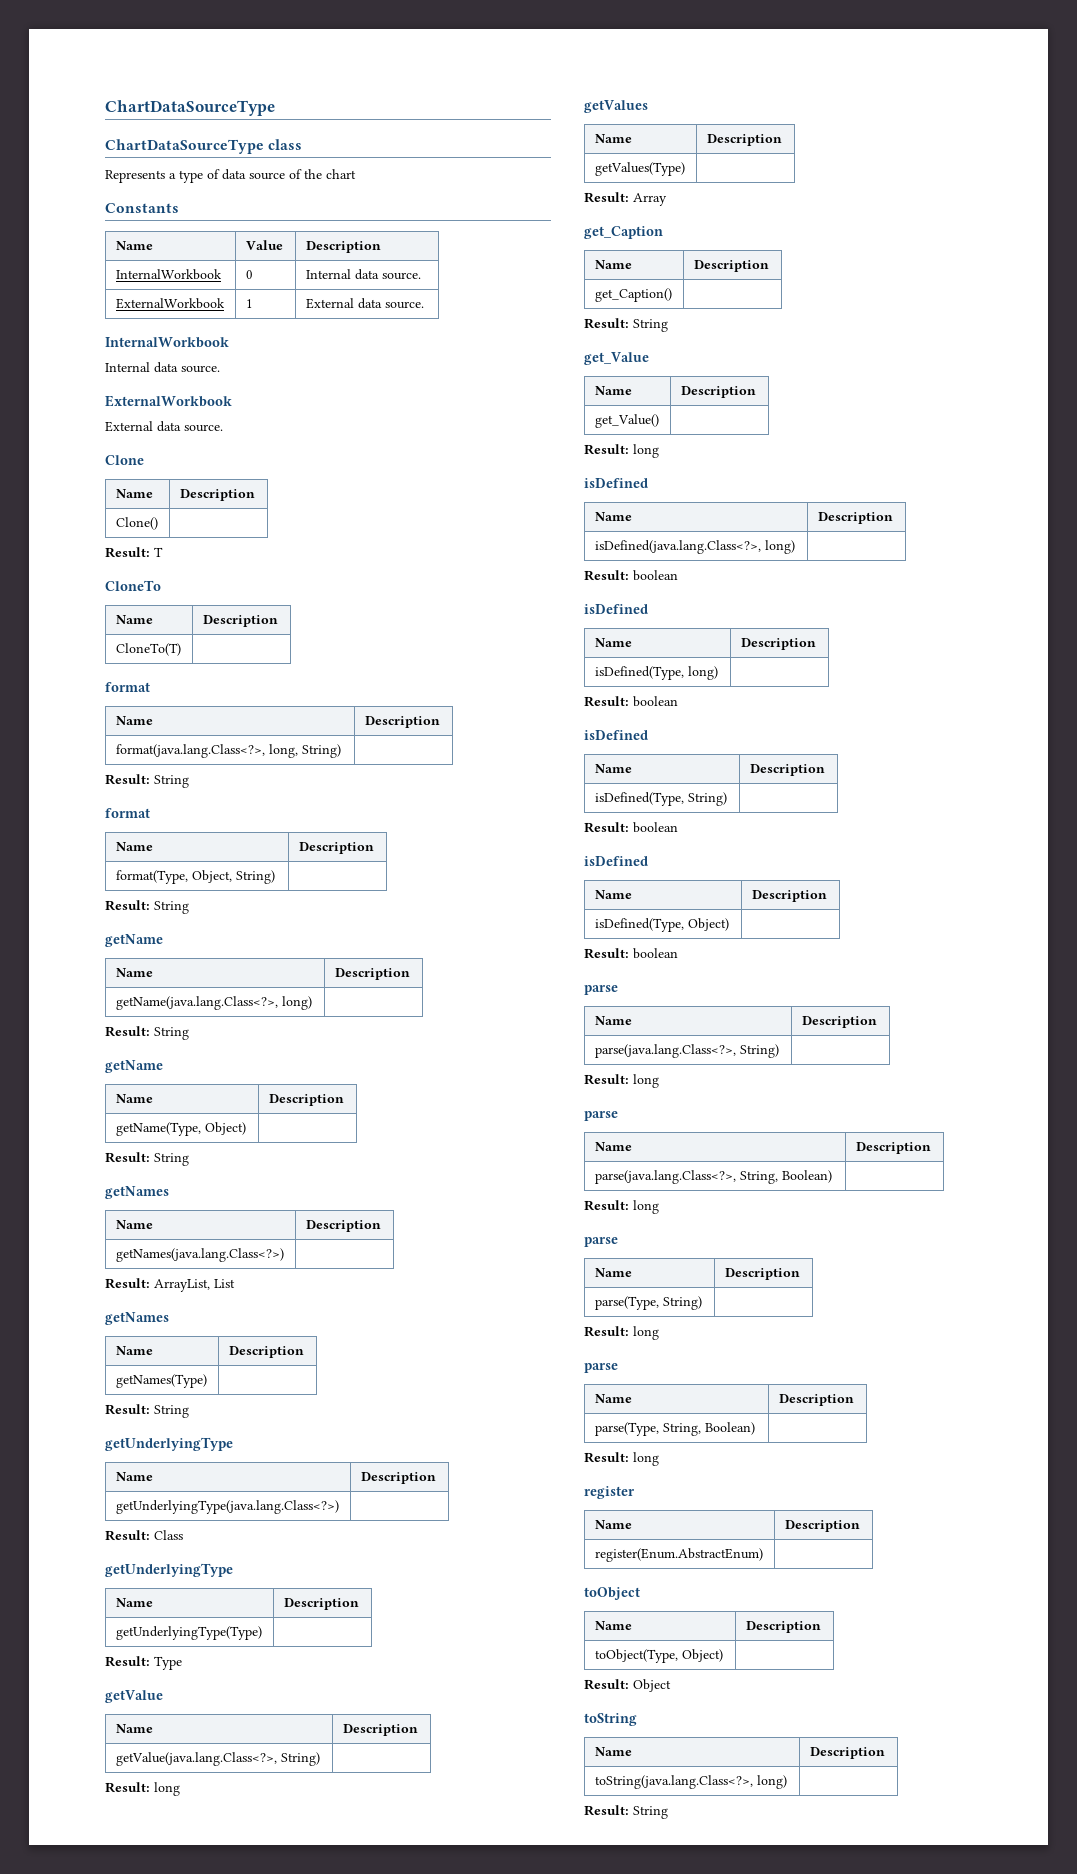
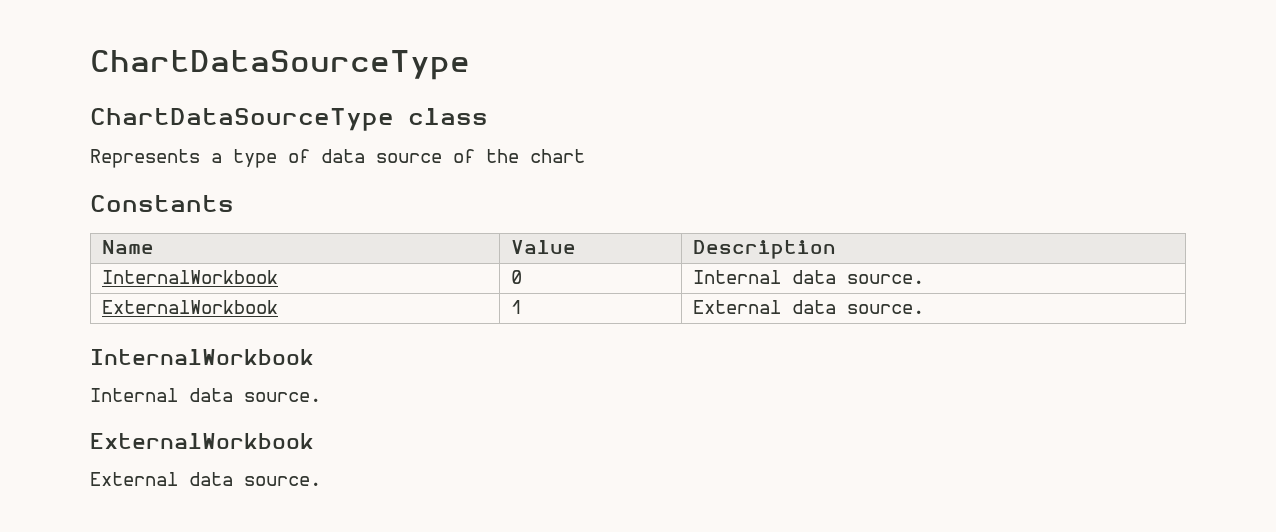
[105,455,144,465] [115,489,153,498] [179,489,255,501] [115,517,158,530] [105,547,163,558] [105,580,161,591] [115,615,153,624] [202,615,278,627] [115,643,181,656] [105,682,150,692] [115,716,153,725] [364,716,440,728] [115,744,341,758] [105,774,189,788] [105,808,150,818] [115,842,153,851] [298,842,374,854] [115,870,275,884] [105,900,189,914] [105,934,163,947] [115,968,153,977] [334,968,410,980] [115,996,312,1010] [105,1026,189,1040] [105,1060,163,1073] [115,1094,153,1103] [268,1094,344,1106] [115,1122,246,1136] [105,1152,189,1166] [105,1186,169,1199] [115,1220,153,1229] [305,1220,381,1232] [115,1248,284,1262] [105,1278,235,1292] [105,1312,169,1325] [115,1346,153,1355] [228,1346,304,1358] [115,1374,207,1388] [105,1404,189,1418] [105,1437,233,1451] [115,1472,153,1481] [360,1472,436,1484] [115,1500,339,1514] [105,1530,183,1541] [105,1563,233,1577] [115,1598,153,1607] [283,1598,359,1610] [115,1626,262,1640] [105,1656,182,1670] [105,1690,163,1703] [115,1724,153,1733] [342,1724,418,1736] [115,1752,320,1766] [105,1782,180,1796] [584,100,648,113] [594,134,632,143] [706,134,782,146] [594,162,685,176] [584,192,667,206] [584,226,663,239] [594,260,632,269] [693,260,769,272] [594,288,672,302] [584,318,668,332] [584,352,649,365] [594,386,632,395] [680,386,756,398] [594,414,659,428] [584,444,659,458] [584,478,648,488] [594,512,632,521] [817,512,893,524] [594,540,795,554] [584,570,678,581] [584,604,648,614] [594,638,632,647] [740,638,816,650] [594,666,718,680] [584,696,678,707] [584,730,648,740] [594,764,632,773] [749,764,825,776] [594,792,727,806] [584,822,678,833] [584,856,648,866] [594,890,632,899] [751,890,827,902] [594,918,729,932] [584,948,678,959] [584,985,618,995] [594,1016,632,1025] [801,1016,877,1028] [594,1044,779,1058] [584,1074,659,1088] [584,1111,618,1121] [594,1142,632,1151] [855,1142,931,1154] [594,1170,832,1184] [584,1200,659,1214] [584,1237,618,1247] [594,1268,632,1277] [724,1268,800,1280] [594,1296,702,1310] [584,1326,659,1340] [584,1363,618,1373] [594,1394,632,1403] [778,1394,854,1406] [594,1422,755,1436] [584,1452,659,1466] [584,1486,635,1499] [594,1520,632,1529] [784,1520,860,1532] [594,1548,763,1562] [584,1587,640,1600] [594,1621,632,1630] [745,1621,821,1633] [594,1649,723,1663] [584,1679,671,1692] [584,1713,637,1726] [594,1747,632,1756] [809,1747,885,1759] [594,1775,787,1789] [584,1805,668,1819] // Clone // Name | Description // Clone() | // Result: T // CloneTo // Name | Description // CloneTo(T) | // format // Name | Description // format(java.lang.Class<?>, long, String) | // Result: String // format // Name | Description // format(Type, Object, String) | // Result: String // getName // Name | Description // getName(java.lang.Class<?>, long) | // Result: String // getName // Name | Description // getName(Type, Object) | // Result: String // getNames // Name | Description // getNames(java.lang.Class<?>) | // Result: ArrayList, List // getNames // Name | Description // getNames(Type) | // Result: String // getUnderlyingType // Name | Description // getUnderlyingType(java.lang.Class<?>) | // Result: Class // getUnderlyingType // Name | Description // getUnderlyingType(Type) | // Result: Type // getValue // Name | Description // getValue(java.lang.Class<?>, String) | // Result: long // getValues // Name | Description // getValues(Type) | // Result: Array // get_Caption // Name | Description // get_Caption() | // Result: String // get_Value // Name | Description // get_Value() | // Result: long // isDefined // Name | Description // isDefined(java.lang.Class<?>, long) | // Result: boolean // isDefined // Name | Description // isDefined(Type, long) | // Result: boolean // isDefined // Name | Description // isDefined(Type, String) | // Result: boolean // isDefined // Name | Description // isDefined(Type, Object) | // Result: boolean // parse // Name | Description // parse(java.lang.Class<?>, String) | // Result: long // parse // Name | Description // parse(java.lang.Class<?>, String, Boolean) | // Result: long // parse // Name | Description // parse(Type, String) | // Result: long // parse // Name | Description // parse(Type, String, Boolean) | // Result: long // register // Name | Description // register(Enum.AbstractEnum) | // toObject // Name | Description // toObject(Type, Object) | // Result: Object // toString // Name | Description // toString(java.lang.Class<?>, long) | // Result: String -> (321, 481) none

